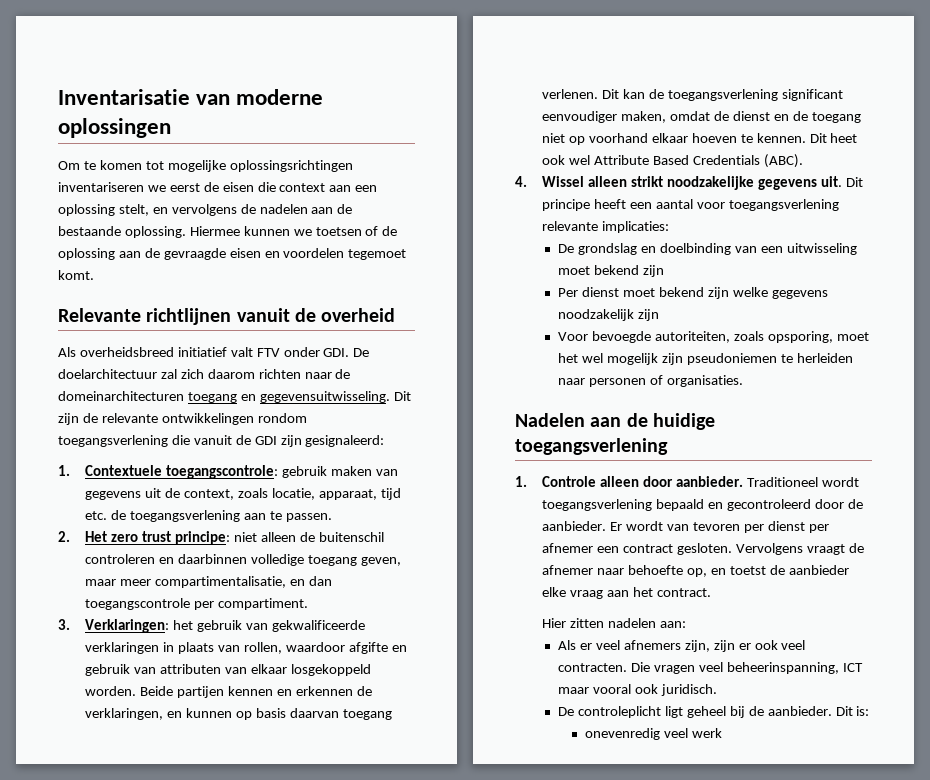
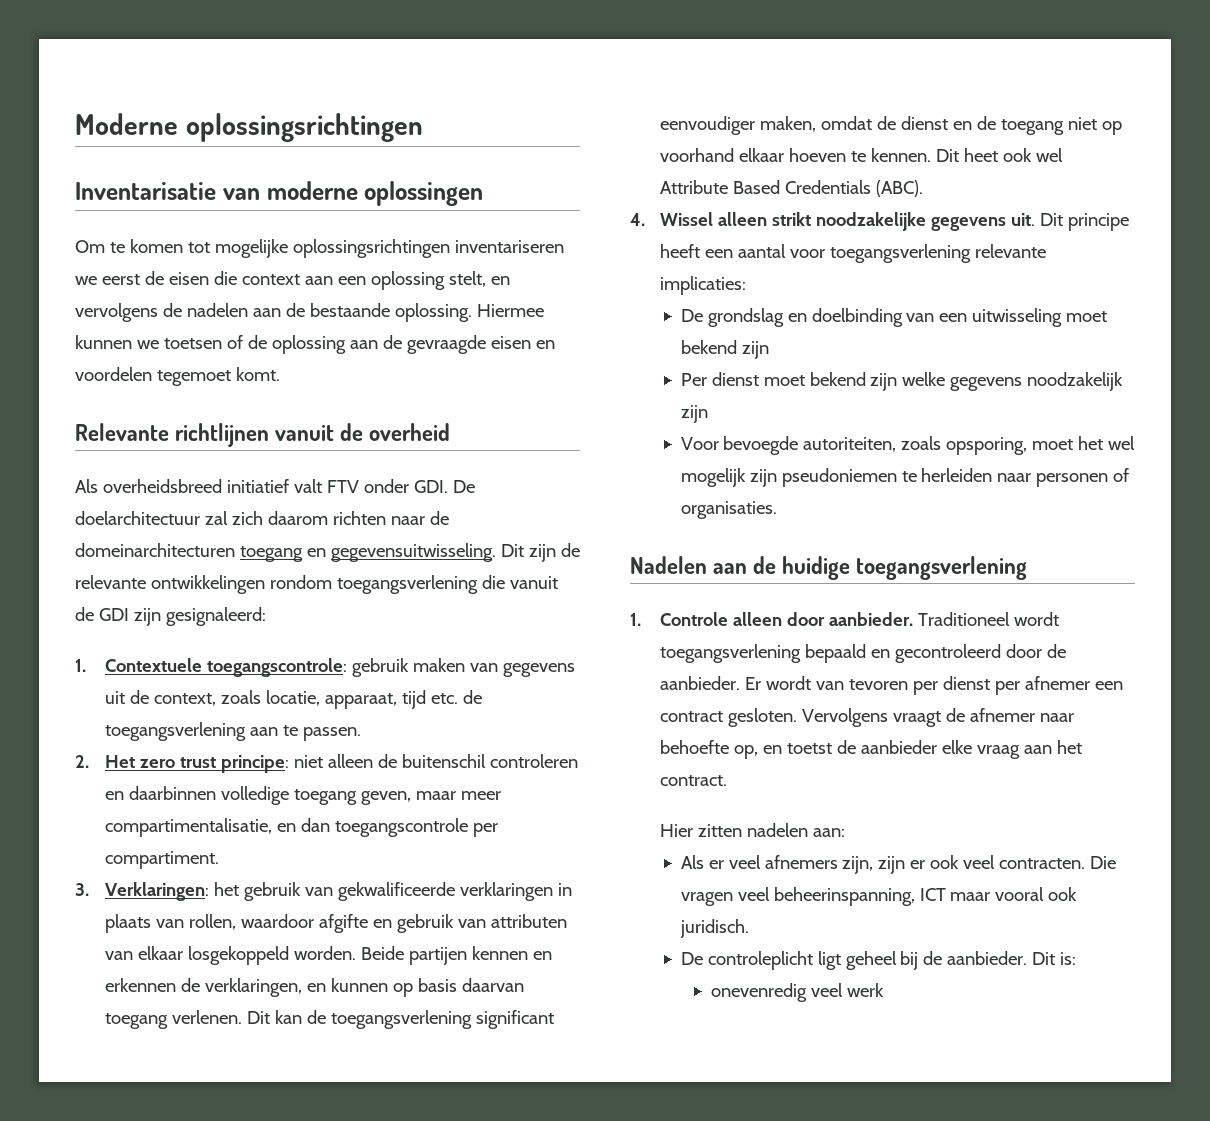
(58, 97) none -> [75,113,423,142] Moderne oplossingsrichtingen //

